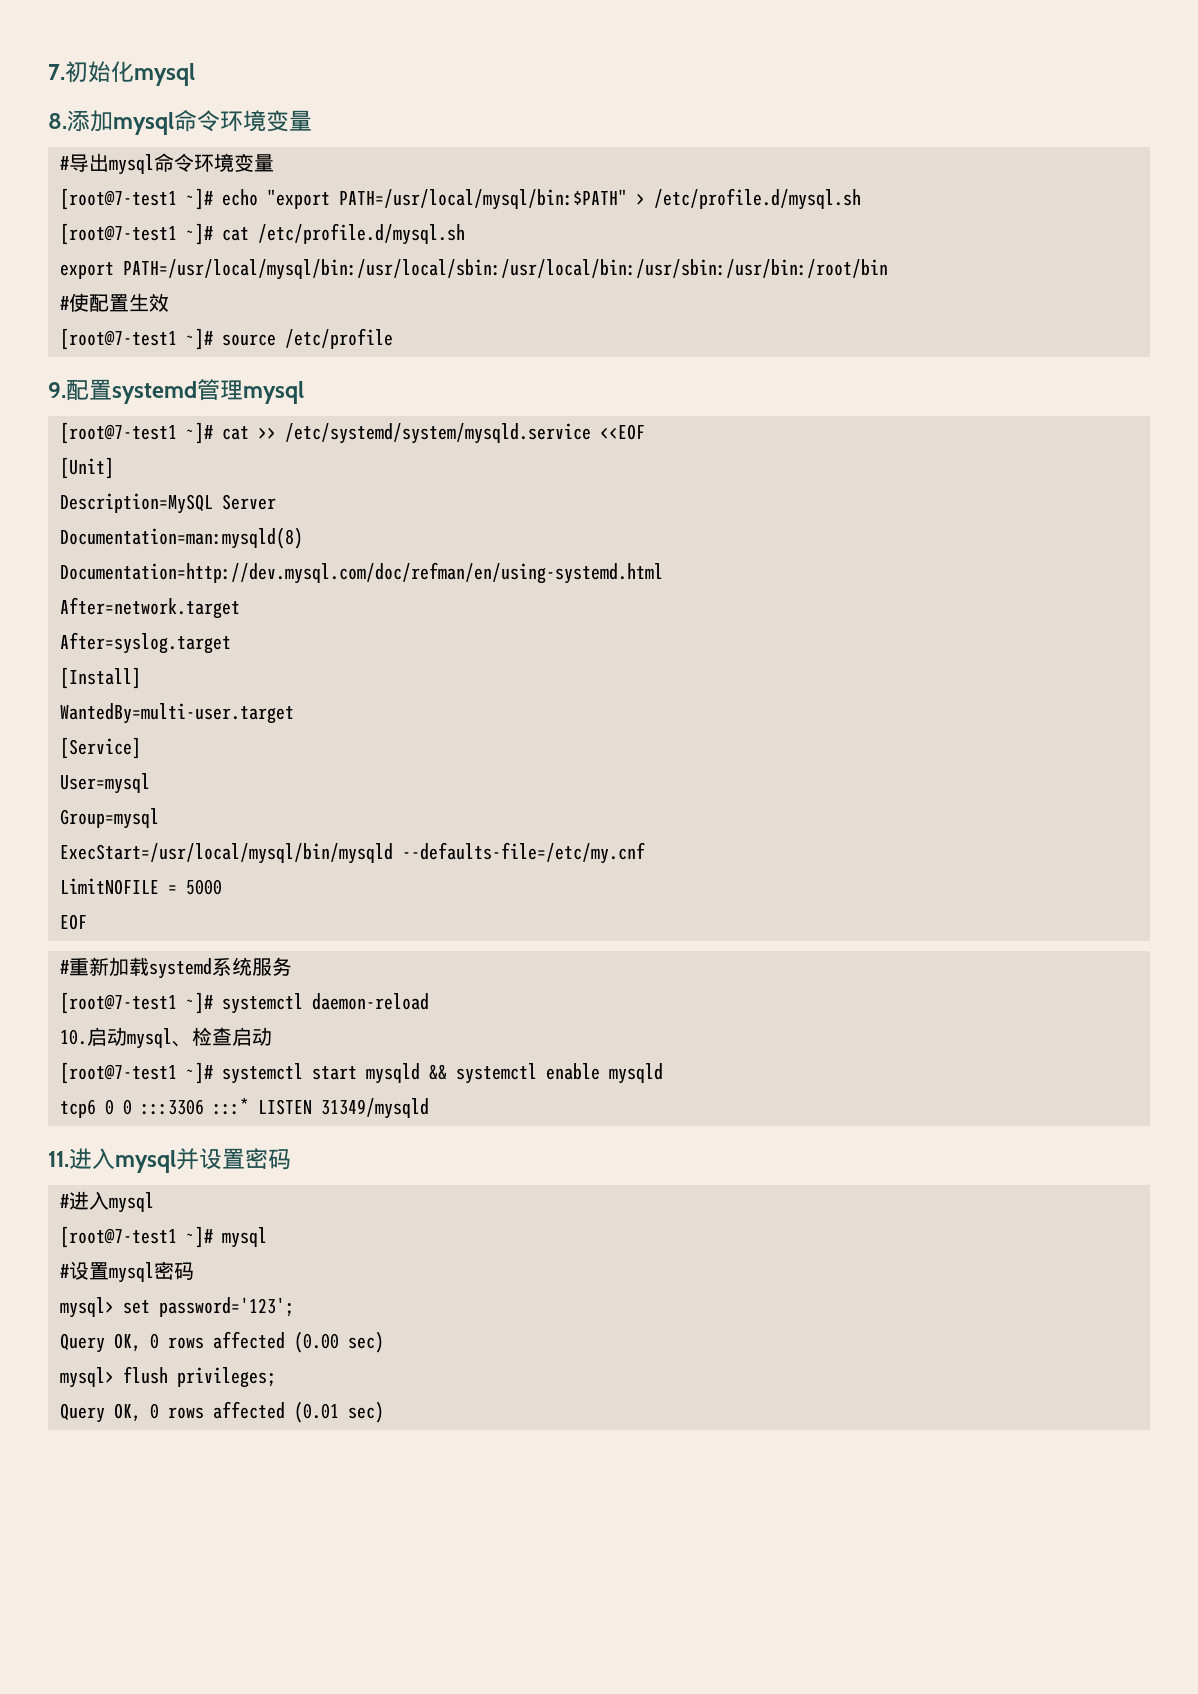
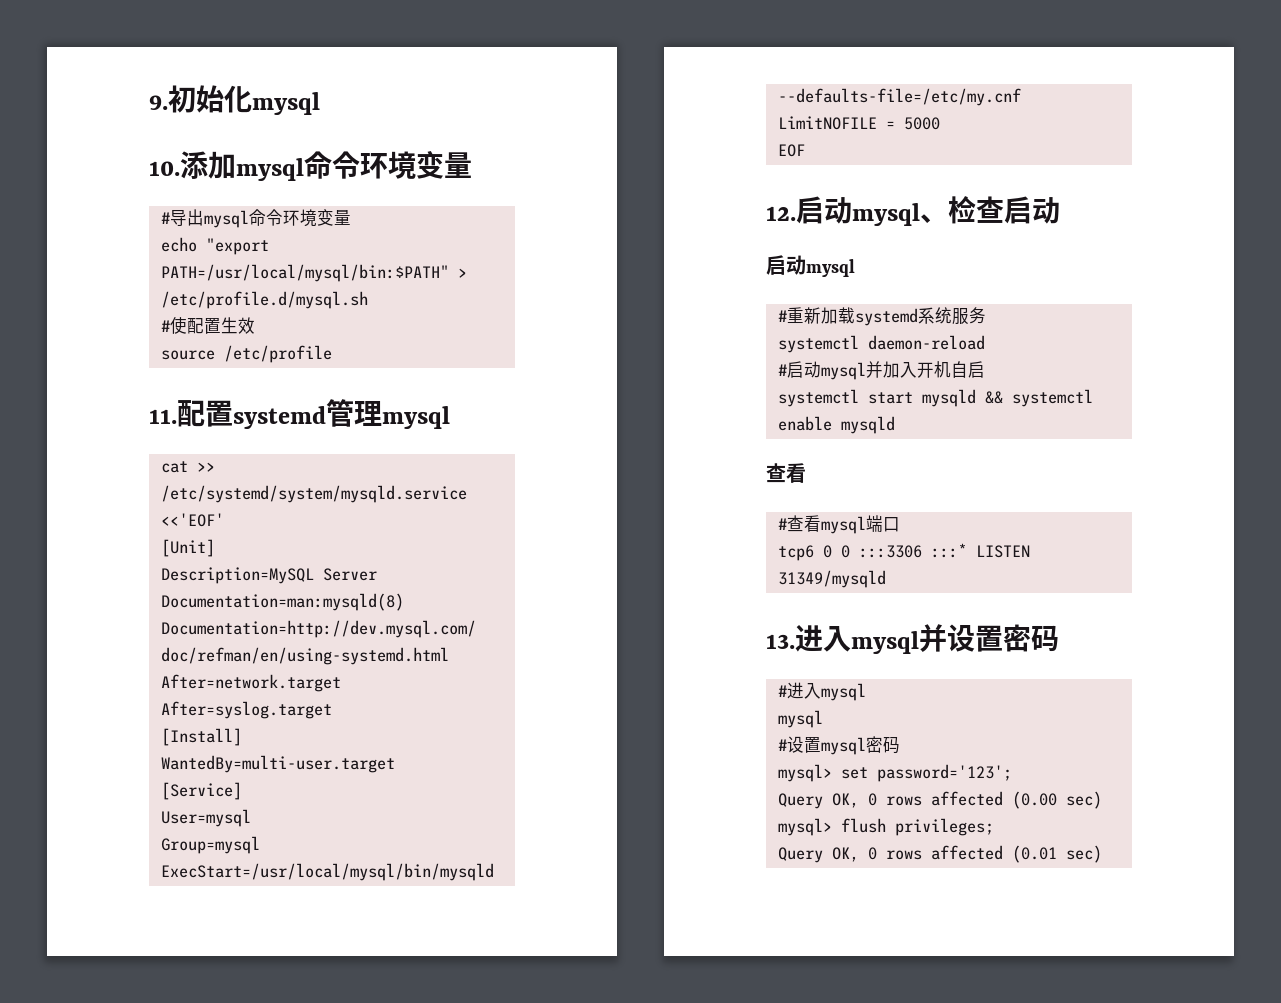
[48,64,65,80] 7. -> [149,95,168,110] 9.
[48,113,67,129] 8. -> [149,161,180,176] 10.
[60,188,213,210] [root@7-test1 ~]# -> (351, 217) none
[60,223,465,245] [60,259,888,280] // [root@7-test1 ~]# cat /etc/profile.d/mysql.sh // export PATH=/usr/local/mysql/bin:/usr/local/sbin:/usr/local/bin:/usr/sbin:/usr/bin:/root/bin -> (368, 300) none
[60,328,213,350] [root@7-test1 ~]# -> (255, 325) none
[48,382,66,398] 9. -> [149,409,177,424] 11.
[60,422,213,444] [root@7-test1 ~]# -> (450, 417) none
[600,424,645,440] <<EOF -> [161,513,224,527] <<'EOF'
(87, 922) none -> [766,196,1060,226] [766,255,855,277] // 12.启动mysql、检查启动 // 启动mysql
[60,992,213,1014] [root@7-test1 ~]# -> (986, 315) none
[60,1027,272,1049] [60,1062,213,1084] 10.启动mysql、检查启动 // [root@7-test1 ~]# -> [778,361,985,380] #启动mysql并加入开机自启 //
(663, 1073) none -> [766,463,806,483] [778,515,900,534] // 查看 // #查看mysql端口
[48,1151,69,1167] 11. -> [766,634,795,649] 13.
[60,1226,213,1248] [root@7-test1 ~]# -> (866, 692) none

